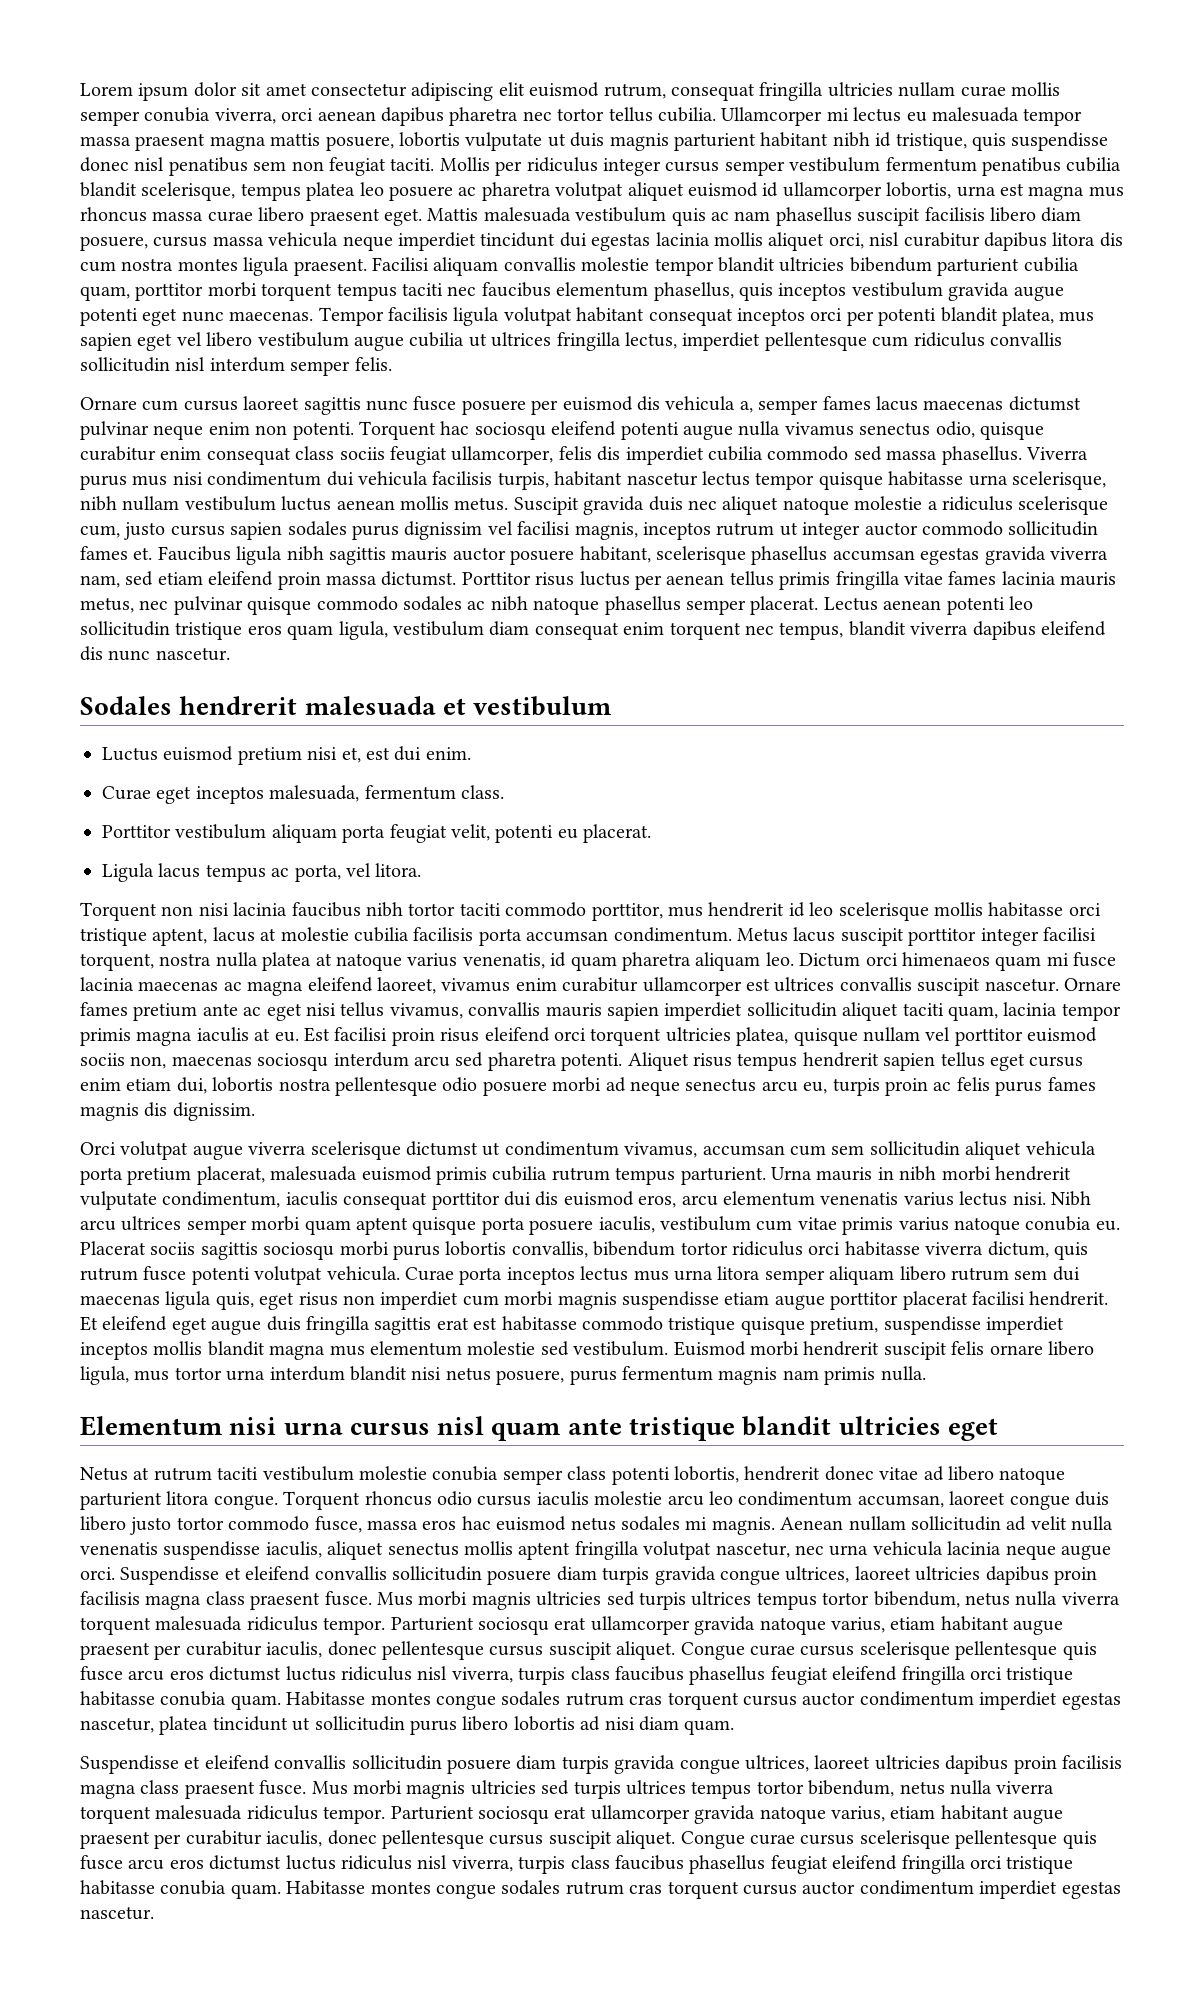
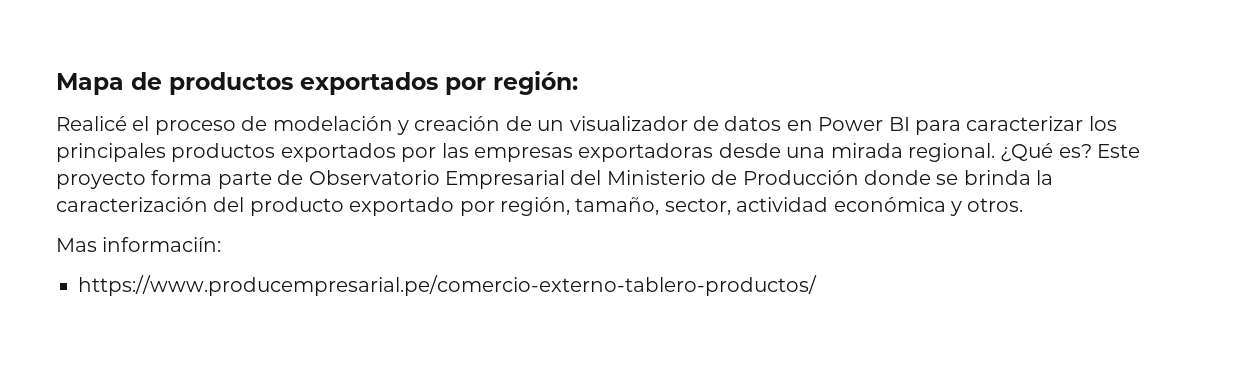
[80,82,1060,101] [80,107,1083,126] [80,132,1109,151] [80,157,1122,176] [80,182,1124,201] [80,207,1082,226] [80,232,1123,251] [80,257,1079,276] [80,282,1064,301] [80,307,1095,326] [80,332,1062,351] [80,357,392,376] [80,396,1081,415] [80,421,1044,440] [80,446,1088,465] [80,471,1106,490] [80,496,1109,515] [80,521,1099,540] [80,546,1108,565] [80,571,1117,590] [80,596,1033,615] [80,621,1106,640] [80,646,230,661] [80,696,613,716] [102,746,471,765] [102,785,504,804] [102,824,652,843] [102,863,422,882] [80,902,1101,921] [80,927,1096,946] [80,952,1117,971] [80,977,1121,996] [80,1002,1121,1021] [80,1027,1098,1046] [80,1052,1084,1071] [80,1077,1096,1096] [80,1102,255,1121] [80,1141,1096,1160] [80,1166,1071,1185] [80,1191,1091,1210] [80,1216,1120,1235] [80,1241,1088,1260] [80,1266,1080,1285] [80,1291,1109,1310] [80,1316,1064,1335] [80,1341,1094,1360] [80,1366,926,1385] [80,1416,998,1441] [80,1466,1066,1485] [80,1491,1109,1510] [80,1516,1114,1535] [80,1541,1111,1560] [80,1566,1097,1585] [80,1591,1120,1610] [80,1616,1064,1635] [80,1641,1097,1660] [80,1666,1074,1685] [80,1691,1121,1710] [80,1716,735,1735] [80,1755,1122,1774] [80,1780,1055,1799] [80,1805,1064,1824] [80,1830,1097,1849] [80,1855,1074,1874] [80,1880,1121,1899] [80,1906,154,1920] Lorem ipsum dolor sit amet consectetur adipiscing elit euismod rutrum, consequat fringilla ultricies nullam curae mollis semper conubia viverra, orci aenean dapibus pharetra nec tortor tellus cubilia. Ullamcorper mi lectus eu malesuada tempor massa praesent magna mattis posuere, lobortis vulputate ut duis magnis parturient habitant nibh id tristique, quis suspendisse donec nisl penatibus sem non feugiat taciti. Mollis per ridiculus integer cursus semper vestibulum fermentum penatibus cubilia blandit scelerisque, tempus platea leo posuere ac pharetra volutpat aliquet euismod id ullamcorper lobortis, urna est magna mus rhoncus massa curae libero praesent eget. Mattis malesuada vestibulum quis ac nam phasellus suscipit facilisis libero diam posuere, cursus massa vehicula neque imperdiet tincidunt dui egestas lacinia mollis aliquet orci, nisl curabitur dapibus litora dis cum nostra montes ligula praesent. Facilisi aliquam convallis molestie tempor blandit ultricies bibendum parturient cubilia quam, porttitor morbi torquent tempus taciti nec faucibus elementum phasellus, quis inceptos vestibulum gravida augue potenti eget nunc maecenas. Tempor facilisis ligula volutpat habitant consequat inceptos orci per potenti blandit platea, mus sapien eget vel libero vestibulum augue cubilia ut ultrices fringilla lectus, imperdiet pellentesque cum ridiculus convallis sollicitudin nisl interdum semper felis. // Ornare cum cursus laoreet sagittis nunc fusce posuere per euismod dis vehicula a, semper fames lacus maecenas dictumst pulvinar neque enim non potenti. Torquent hac sociosqu eleifend potenti augue nulla vivamus senectus odio, quisque curabitur enim consequat class sociis feugiat ullamcorper, felis dis imperdiet cubilia commodo sed massa phasellus. Viverra purus mus nisi condimentum dui vehicula facilisis turpis, habitant nascetur lectus tempor quisque habitasse urna scelerisque, nibh nullam vestibulum luctus aenean mollis metus. Suscipit gravida duis nec aliquet natoque molestie a ridiculus scelerisque cum, justo cursus sapien sodales purus dignissim vel facilisi magnis, inceptos rutrum ut integer auctor commodo sollicitudin fames et. Faucibus ligula nibh sagittis mauris auctor posuere habitant, scelerisque phasellus accumsan egestas gravida viverra nam, sed etiam eleifend proin massa dictumst. Porttitor risus luctus per aenean tellus primis fringilla vitae fames lacinia mauris metus, nec pulvinar quisque commodo sodales ac nibh natoque phasellus semper placerat. Lectus aenean potenti leo sollicitudin tristique eros quam ligula, vestibulum diam consequat enim torquent nec tempus, blandit viverra dapibus eleifend dis nunc nascetur. // Sodales hendrerit malesuada et vestibulum // Luctus euismod pretium nisi et, est dui enim. // Curae eget inceptos malesuada, fermentum class. // Porttitor vestibulum aliquam porta feugiat velit, potenti eu placerat. // Ligula lacus tempus ac porta, vel litora. // Torquent non nisi lacinia faucibus nibh tortor taciti commodo porttitor, mus hendrerit id leo scelerisque mollis habitasse orci tristique aptent, lacus at molestie cubilia facilisis porta accumsan condimentum. Metus lacus suscipit porttitor integer facilisi torquent, nostra nulla platea at natoque varius venenatis, id quam pharetra aliquam leo. Dictum orci himenaeos quam mi fusce lacinia maecenas ac magna eleifend laoreet, vivamus enim curabitur ullamcorper est ultrices convallis suscipit nascetur. Ornare fames pretium ante ac eget nisi tellus vivamus, convallis mauris sapien imperdiet sollicitudin aliquet taciti quam, lacinia tempor primis magna iaculis at eu. Est facilisi proin risus eleifend orci torquent ultricies platea, quisque nullam vel porttitor euismod sociis non, maecenas sociosqu interdum arcu sed pharetra potenti. Aliquet risus tempus hendrerit sapien tellus eget cursus enim etiam dui, lobortis nostra pellentesque odio posuere morbi ad neque senectus arcu eu, turpis proin ac felis purus fames magnis dis dignissim. // Orci volutpat augue viverra scelerisque dictumst ut condimentum vivamus, accumsan cum sem sollicitudin aliquet vehicula porta pretium placerat, malesuada euismod primis cubilia rutrum tempus parturient. Urna mauris in nibh morbi hendrerit vulputate condimentum, iaculis consequat porttitor dui dis euismod eros, arcu elementum venenatis varius lectus nisi. Nibh arcu ultrices semper morbi quam aptent quisque porta posuere iaculis, vestibulum cum vitae primis varius natoque conubia eu. Placerat sociis sagittis sociosqu morbi purus lobortis convallis, bibendum tortor ridiculus orci habitasse viverra dictum, quis rutrum fusce potenti volutpat vehicula. Curae porta inceptos lectus mus urna litora semper aliquam libero rutrum sem dui maecenas ligula quis, eget risus non imperdiet cum morbi magnis suspendisse etiam augue porttitor placerat facilisi hendrerit. Et eleifend eget augue duis fringilla sagittis erat est habitasse commodo tristique quisque pretium, suspendisse imperdiet inceptos mollis blandit magna mus elementum molestie sed vestibulum. Euismod morbi hendrerit suscipit felis ornare libero ligula, mus tortor urna interdum blandit nisi netus posuere, purus fermentum magnis nam primis nulla. // Elementum nisi urna cursus nisl quam ante tristique blandit ultricies eget // Netus at rutrum taciti vestibulum molestie conubia semper class potenti lobortis, hendrerit donec vitae ad libero natoque parturient litora congue. Torquent rhoncus odio cursus iaculis molestie arcu leo condimentum accumsan, laoreet congue duis libero justo tortor commodo fusce, massa eros hac euismod netus sodales mi magnis. Aenean nullam sollicitudin ad velit nulla venenatis suspendisse iaculis, aliquet senectus mollis aptent fringilla volutpat nascetur, nec urna vehicula lacinia neque augue orci. Suspendisse et eleifend convallis sollicitudin posuere diam turpis gravida congue ultrices, laoreet ultricies dapibus proin facilisis magna class praesent fusce. Mus morbi magnis ultricies sed turpis ultrices tempus tortor bibendum, netus nulla viverra torquent malesuada ridiculus tempor. Parturient sociosqu erat ullamcorper gravida natoque varius, etiam habitant augue praesent per curabitur iaculis, donec pellentesque cursus suscipit aliquet. Congue curae cursus scelerisque pellentesque quis fusce arcu eros dictumst luctus ridiculus nisl viverra, turpis class faucibus phasellus feugiat eleifend fringilla orci tristique habitasse conubia quam. Habitasse montes congue sodales rutrum cras torquent cursus auctor condimentum imperdiet egestas nascetur, platea tincidunt ut sollicitudin purus libero lobortis ad nisi diam quam. // Suspendisse et eleifend convallis sollicitudin posuere diam turpis gravida congue ultrices, laoreet ultricies dapibus proin facilisis magna class praesent fusce. Mus morbi magnis ultricies sed turpis ultrices tempus tortor bibendum, netus nulla viverra torquent malesuada ridiculus tempor. Parturient sociosqu erat ullamcorper gravida natoque varius, etiam habitant augue praesent per curabitur iaculis, donec pellentesque cursus suscipit aliquet. Congue curae cursus scelerisque pellentesque quis fusce arcu eros dictumst luctus ridiculus nisl viverra, turpis class faucibus phasellus feugiat eleifend fringilla orci tristique habitasse conubia quam. Habitasse montes congue sodales rutrum cras torquent cursus auctor condimentum imperdiet egestas nascetur. -> [56,71,578,95] [56,116,1117,135] [56,143,1141,162] [56,170,1054,189] [56,197,1024,216] [56,237,222,252] [78,275,817,296] Mapa de productos exportados por región: // Realicé el proceso de modelación y creación de un visualizador de datos en Power BI para caracterizar los principales productos exportados por las empresas exportadoras desde una mirada regional. ¿Qué es? Este proyecto forma parte de Observatorio Empresarial del Ministerio de Producción donde se brinda la caracterización del producto exportado por región, tamaño, sector, actividad económica y otros. // Mas informaciín: // https://www.producempresarial.pe/comercio-externo-tablero-productos/

